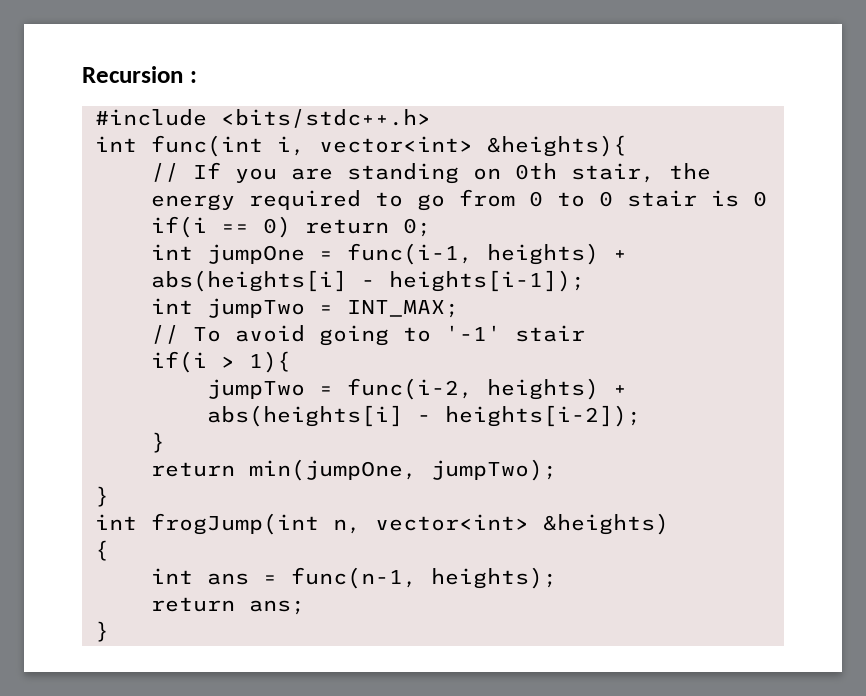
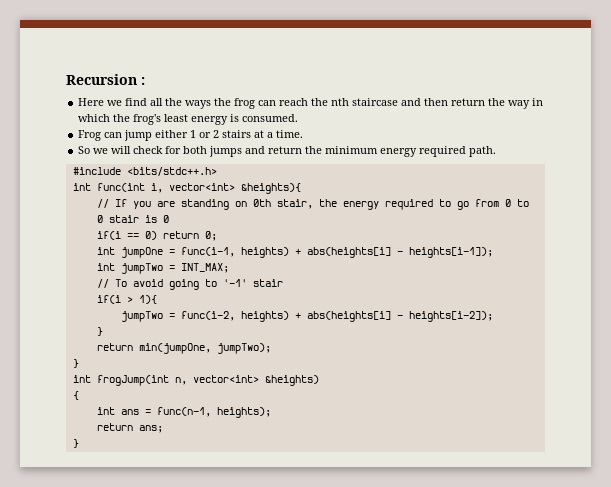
(197, 77) none -> [78,98,544,109] [78,114,299,125] [78,130,304,141] [78,146,497,157] // Here we find all the ways the frog can reach the nth staircase and then return the way in which the frog's least energy is consumed. // Frog can jump either 1 or 2 stairs at a time. // So we will check for both jumps and return the minimum energy required path.

